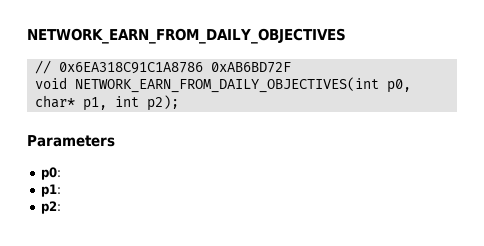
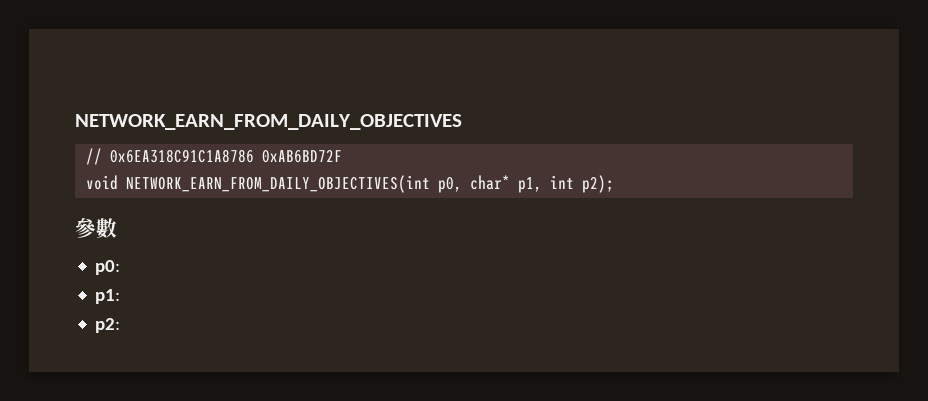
[27,135,115,147] Parameters -> [75,218,117,238] 參數

